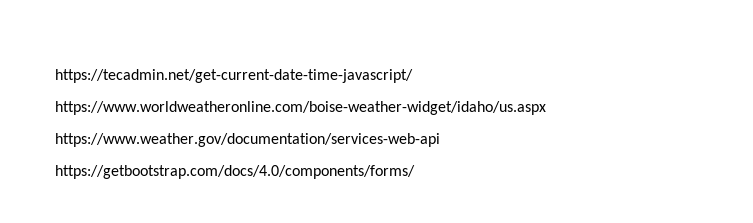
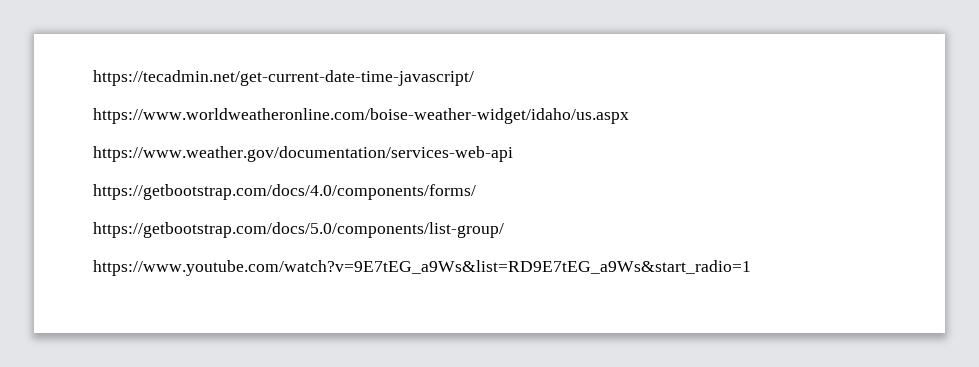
(415, 172) none -> [93,222,504,238] [93,260,751,276] // https://getbootstrap.com/docs/5.0/components/list-group/ // https://www.youtube.com/watch?v=9E7tEG_a9Ws&list=RD9E7tEG_a9Ws&start_radio=1

